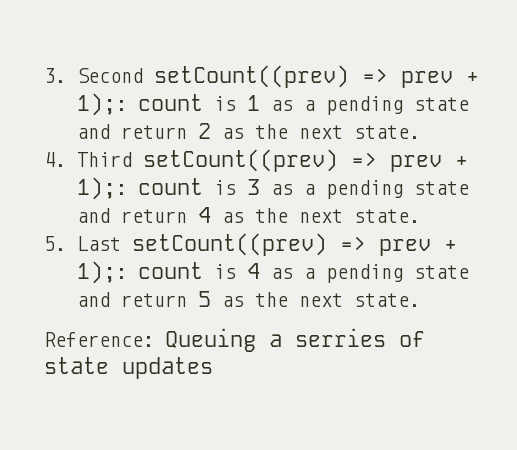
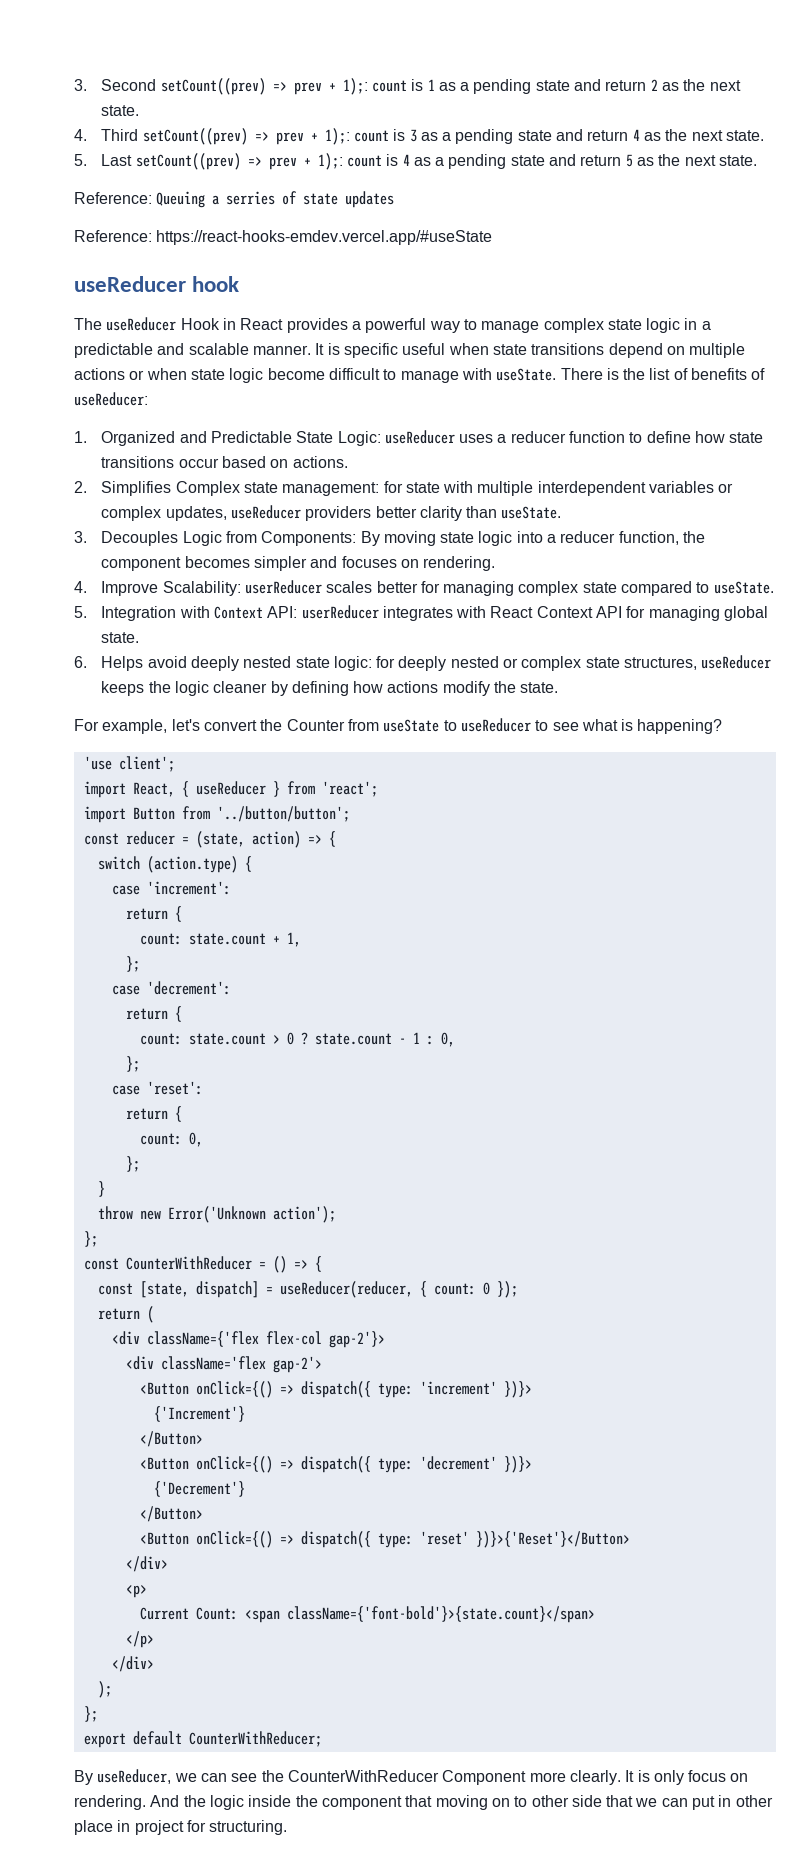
(213, 368) none -> [74,230,493,245] [74,276,240,292] [74,317,711,333] [74,343,746,358] [74,368,766,383] [74,392,148,406] [74,430,764,446] [101,456,348,468] [74,481,734,496] [101,505,562,521] [74,531,706,546] [101,556,496,571] [74,580,774,596] [74,605,769,621] [101,632,140,643] [74,655,772,671] [101,681,559,696] [74,718,723,734] [83,756,175,772] [83,781,378,798] [83,806,350,823] [83,831,336,848] [97,856,252,873] [111,881,231,895] [125,906,182,922] [139,932,301,947] [125,956,140,972] [111,981,231,995] [125,1006,182,1022] [139,1032,455,1047] [125,1056,140,1072] [111,1081,203,1095] [125,1106,182,1122] [139,1132,203,1147] [125,1156,140,1172] [97,1181,105,1197] [97,1206,336,1223] [83,1231,98,1247] [83,1256,322,1273] [97,1281,518,1298] [97,1306,154,1323] [111,1331,385,1348] [125,1356,322,1373] [139,1381,532,1398] [153,1406,245,1422] [139,1431,203,1447] [139,1456,532,1473] [153,1481,245,1497] [139,1506,203,1522] [139,1531,630,1548] [125,1556,168,1572] [125,1585,147,1598] [139,1606,595,1623] [125,1631,154,1648] [111,1656,154,1672] [97,1681,112,1698] [83,1706,98,1722] [83,1731,322,1748] [74,1769,749,1785] [74,1795,773,1810] [74,1820,288,1835] // Reference: https://react-hooks-emdev.vercel.app/#useState // useReducer hook // The useReducer Hook in React provides a powerful way to manage complex state logic in a predictable and scalable manner. It is specific useful when state transitions depend on multiple actions or when state logic become difficult to manage with useState. There is the list of benefits of useReducer: // 1. Organized and Predictable State Logic: useReducer uses a reducer function to define how state transitions occur based on actions. // 2. Simplifies Complex state management: for state with multiple interdependent variables or complex updates, useReducer providers better clarity than useState. // 3. Decouples Logic from Components: By moving state logic into a reducer function, the component becomes simpler and focuses on rendering. // 4. Improve Scalability: userReducer scales better for managing complex state compared to useState. // 5. Integration with Context API: userReducer integrates with React Context API for managing global state. // 6. Helps avoid deeply nested state logic: for deeply nested or complex state structures, useReducer keeps the logic cleaner by defining how actions modify the state. // For example, let's convert the Counter from useState to useReducer to see what is happening? // 'use client'; // import React, { useReducer } from 'react'; // import Button from '../button/button'; // const reducer = (state, action) => { // switch (action.type) { // case 'increment': // return { // count: state.count + 1, // }; // case 'decrement': // return { // count: state.count > 0 ? state.count - 1 : 0, // }; // case 'reset': // return { // count: 0, // }; // } // throw new Error('Unknown action'); // }; // const CounterWithReducer = () => { // const [state, dispatch] = useReducer(reducer, { count: 0 }); // return ( // <div className={'flex flex-col gap-2'}> // <div className='flex gap-2'> // <Button onClick={() => dispatch({ type: 'increment' })}> // {'Increment'} // </Button> // <Button onClick={() => dispatch({ type: 'decrement' })}> // {'Decrement'} // </Button> // <Button onClick={() => dispatch({ type: 'reset' })}>{'Reset'}</Button> // </div> // <p> // Current Count: <span className={'font-bold'}>{state.count}</span> // </p> // </div> // ); // }; // export default CounterWithReducer; // By useReducer, we can see the CounterWithReducer Component more clearly. It is only focus on rendering. And the logic inside the component that moving on to other side that we can put in other place in project for structuring.

